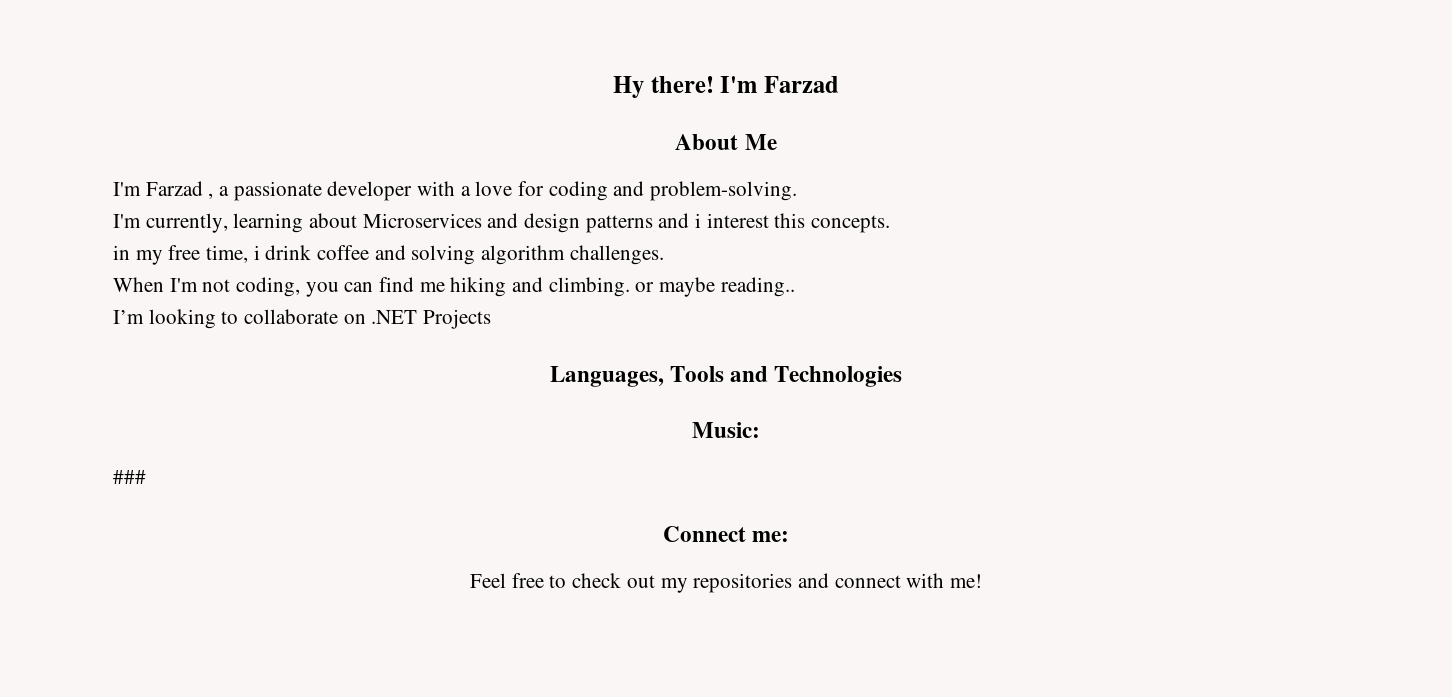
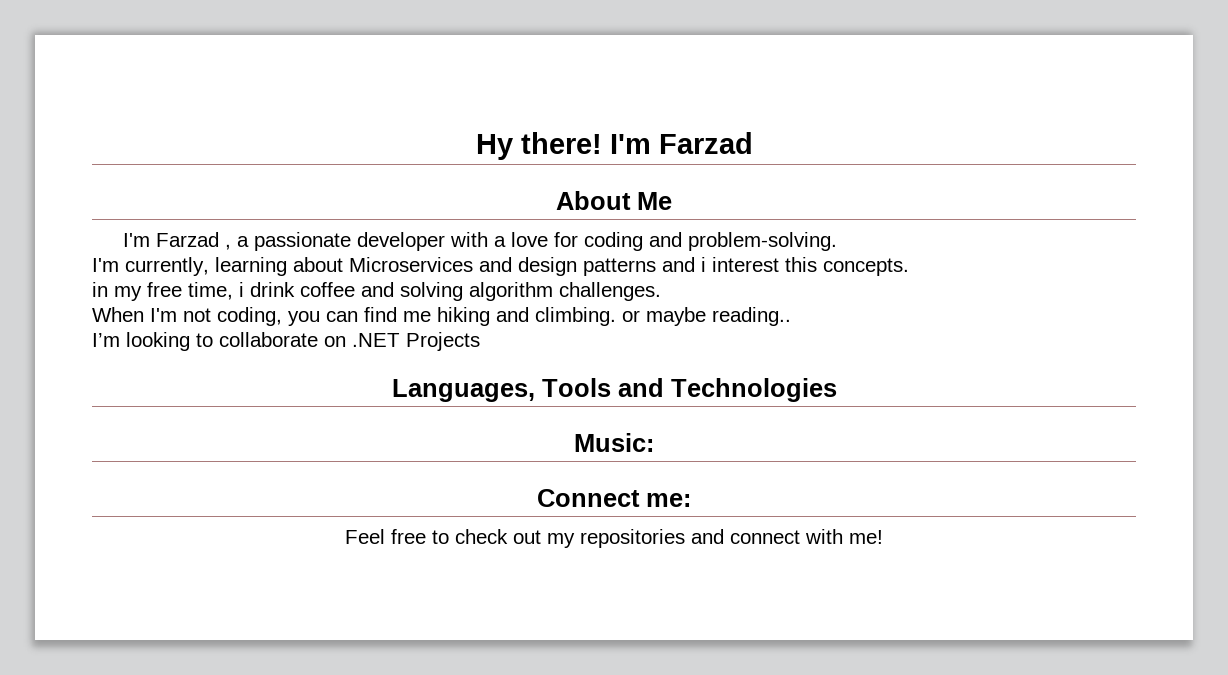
[113,470,146,484] // ### -> (654, 442) none

